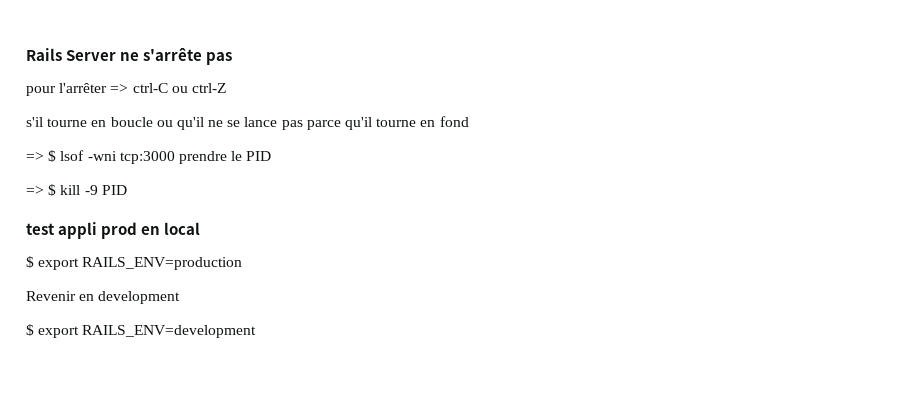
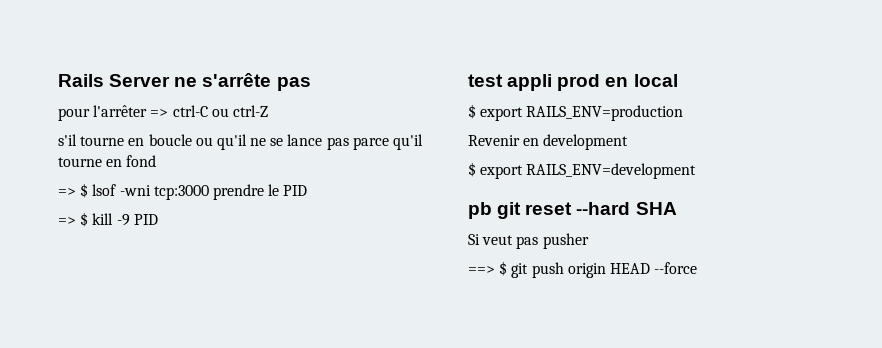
(257, 331) none -> [468,202,677,219] [468,233,589,249] [468,261,698,278] // pb git reset --hard SHA // Si veut pas pusher // ==> $ git push origin HEAD --force

